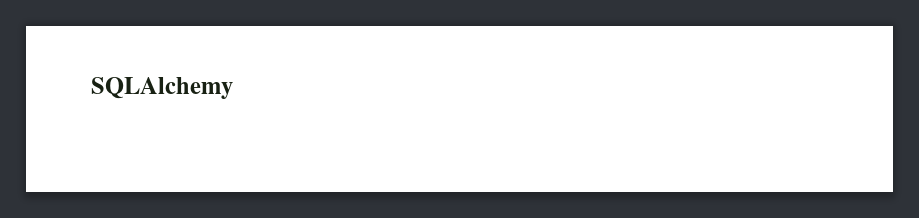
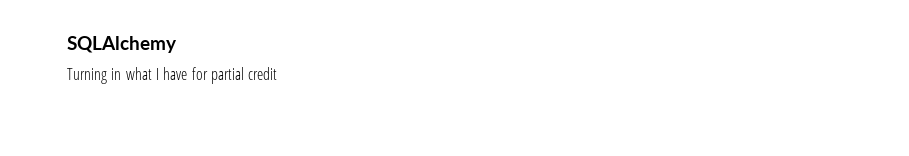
(233, 88) none -> [67,67,278,84] // Turning in what I have for partial credit

